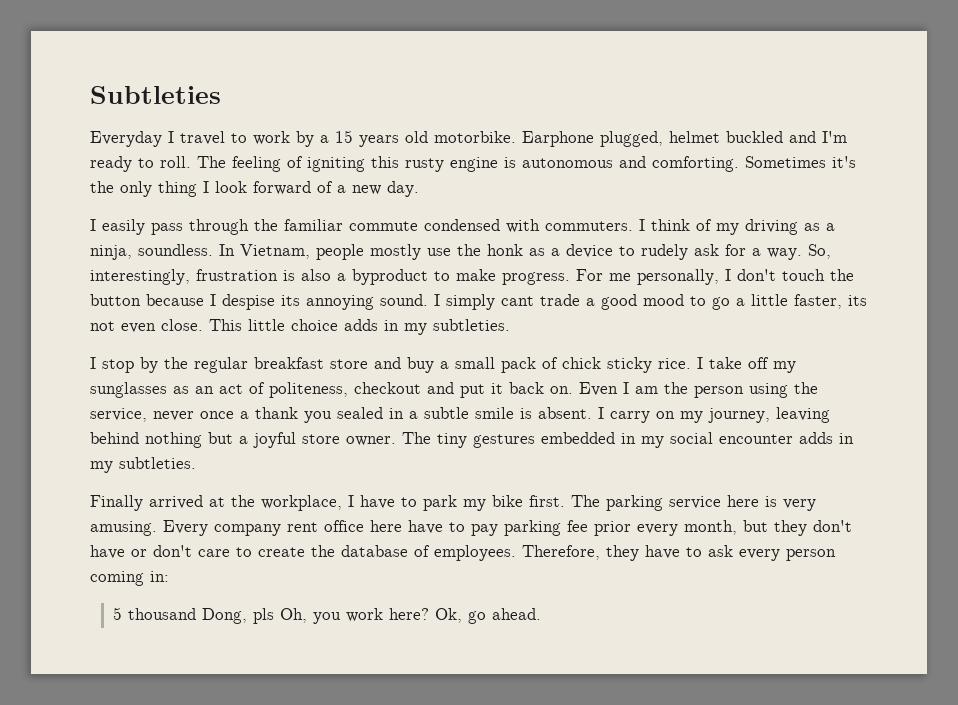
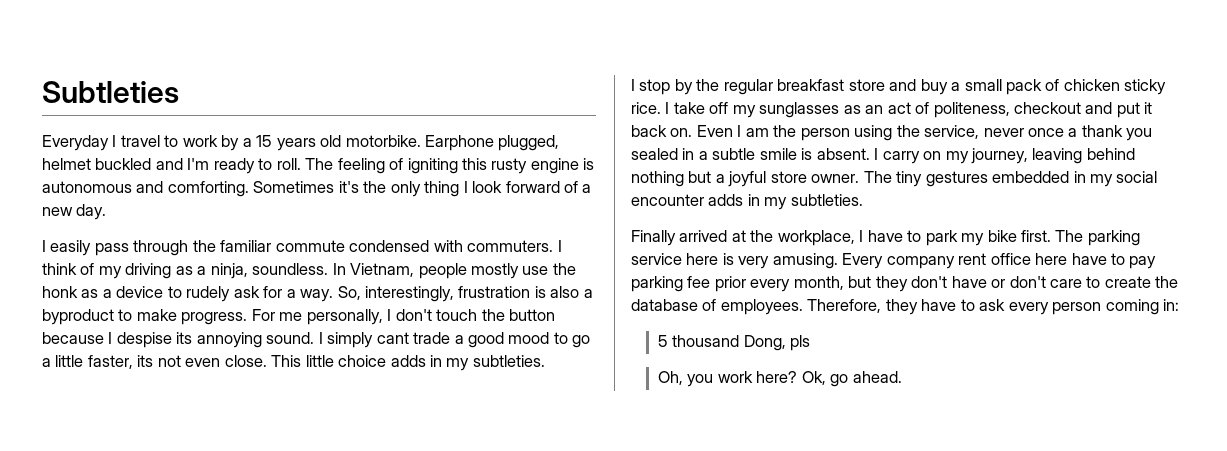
[562,357,601,369] chick -> [1063,79,1120,91] chicken
(274, 616) none -> (811, 343) //

